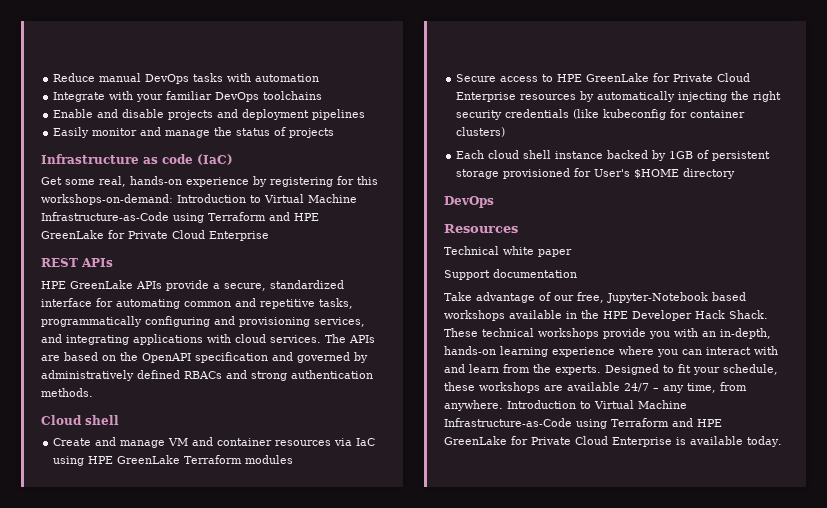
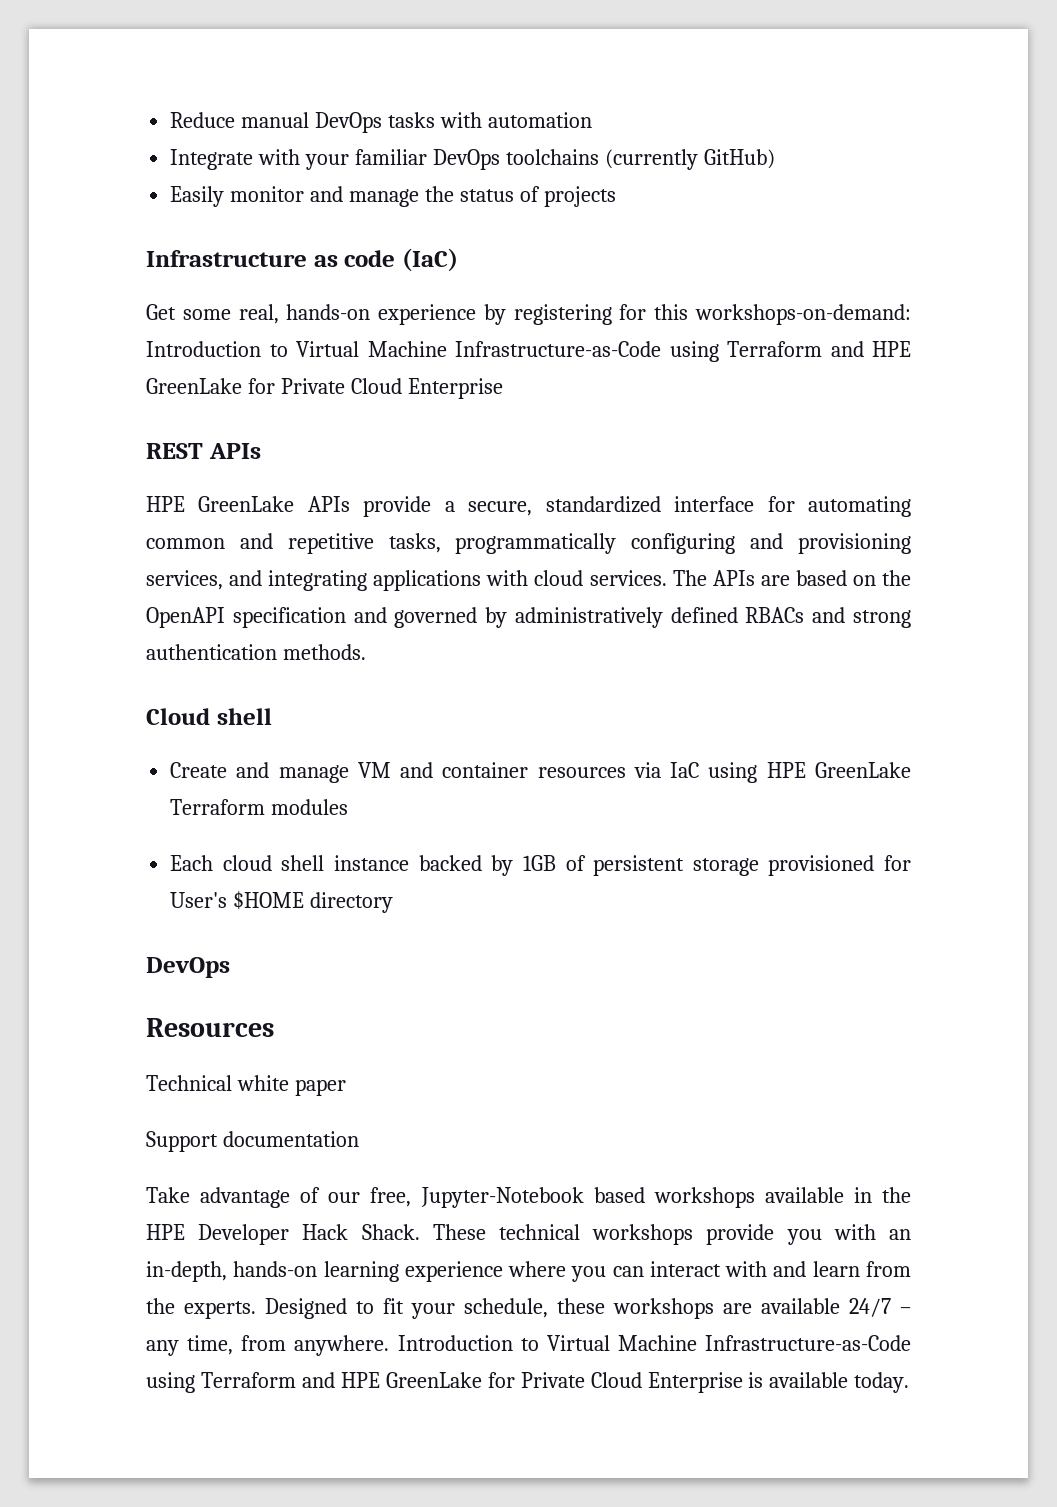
[53,109,366,120] // Enable and disable projects and deployment pipelines -> [604,149,775,170] (currently GitHub)
[456,73,751,82] [456,91,782,102] [456,109,746,120] [456,127,506,137] // Secure access to HPE GreenLake for Private Cloud Enterprise resources by automatically injecting the right security credentials (like kubeconfig for container clusters) -> (349, 807) none

